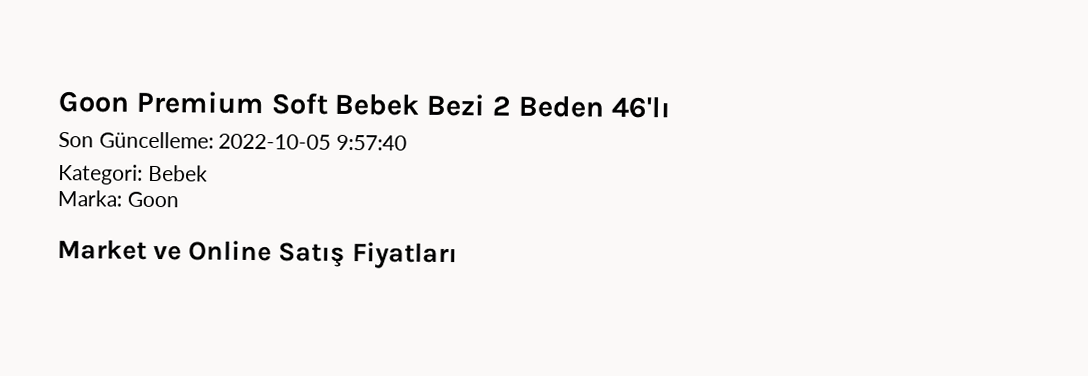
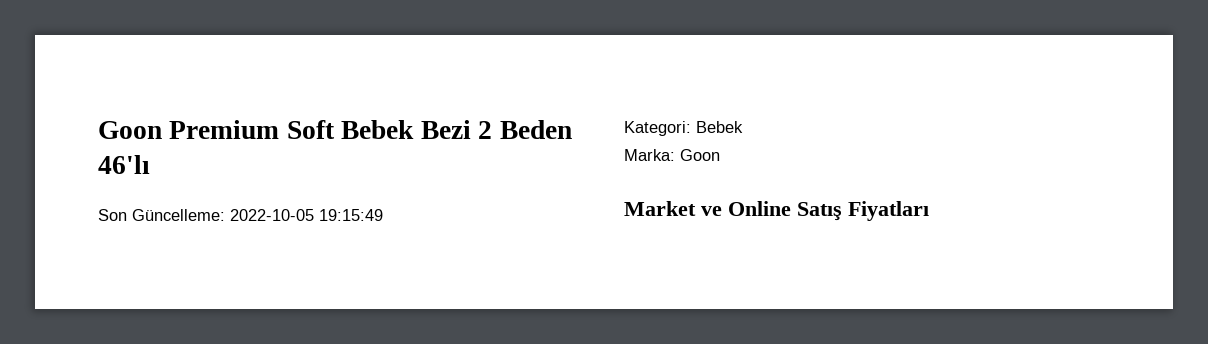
[336,134,408,151] 9:57:40 -> [319,209,383,221] 19:15:49

